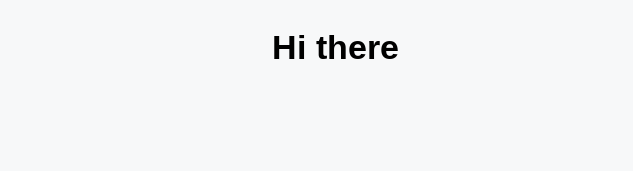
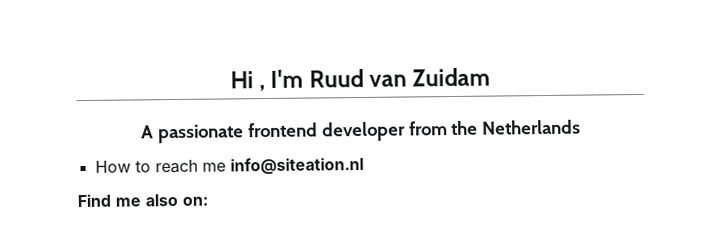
[315,35,399,59] there -> [258,67,491,92] [140,119,582,144] [94,156,364,175] [77,193,208,208] , I'm Ruud van Zuidam // A passionate frontend developer from the Netherlands // How to reach me info@siteation.nl // Find me also on:

